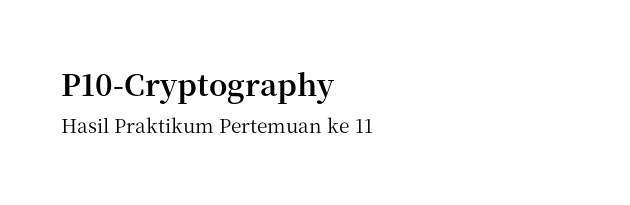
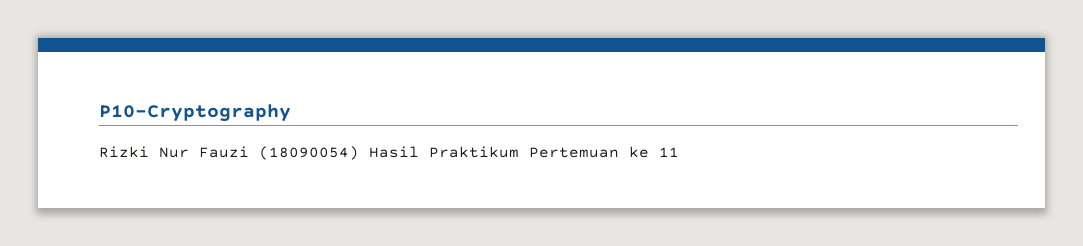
(335, 87) none -> [99,146,359,160] Rizki Nur Fauzi (18090054)

